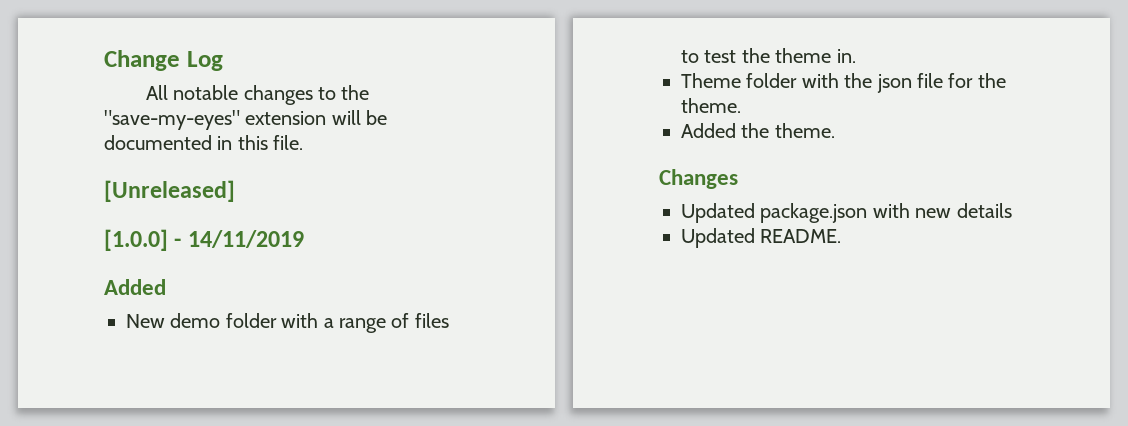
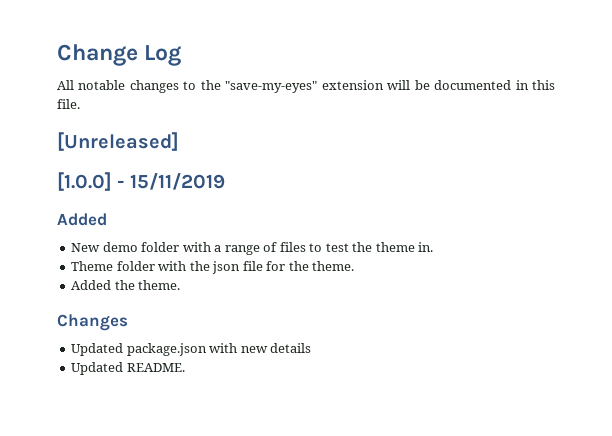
[187,230,304,248] 14/11/2019 -> [129,173,225,190] 15/11/2019

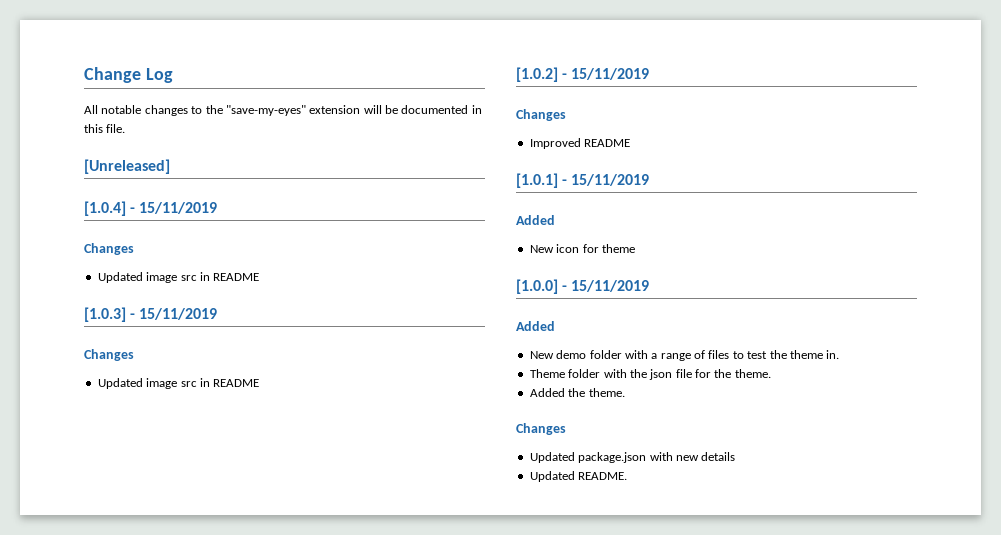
(179, 141) none -> [84,201,218,216] [84,243,134,255] [97,272,260,283] [84,307,218,322] [84,349,134,361] [97,378,260,389] [516,67,650,82] [516,109,566,121] [529,138,631,149] [516,173,650,188] [516,215,555,225] [529,244,635,253] // [1.0.4] - 15/11/2019 // Changes // Updated image src in README // [1.0.3] - 15/11/2019 // Changes // Updated image src in README // [1.0.2] - 15/11/2019 // Changes // Improved README // [1.0.1] - 15/11/2019 // Added // New icon for theme

